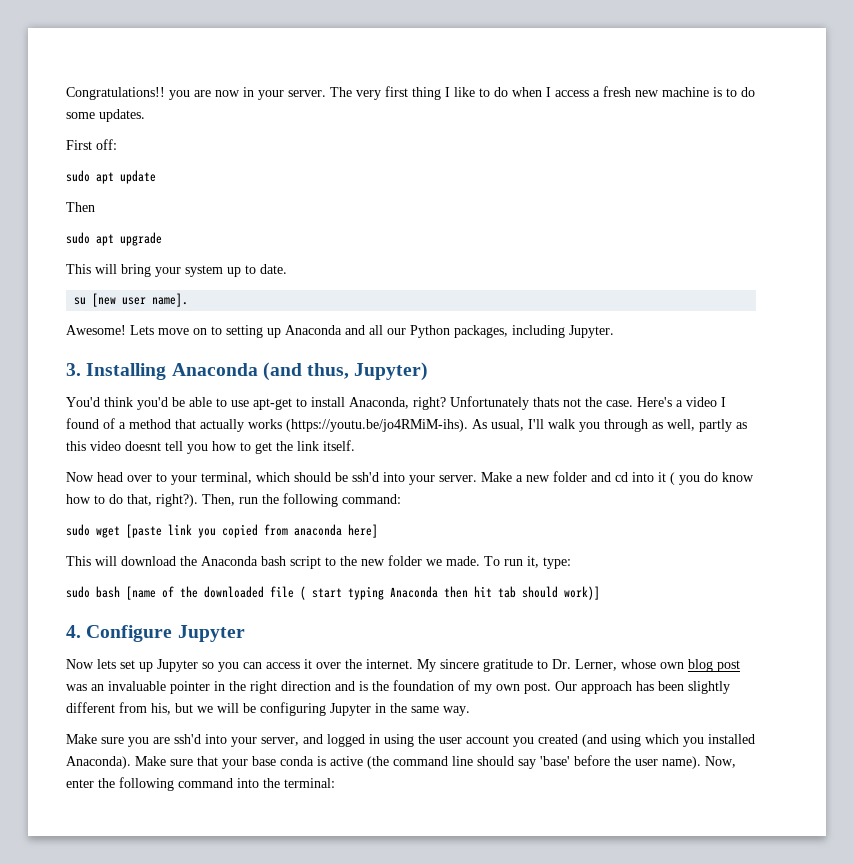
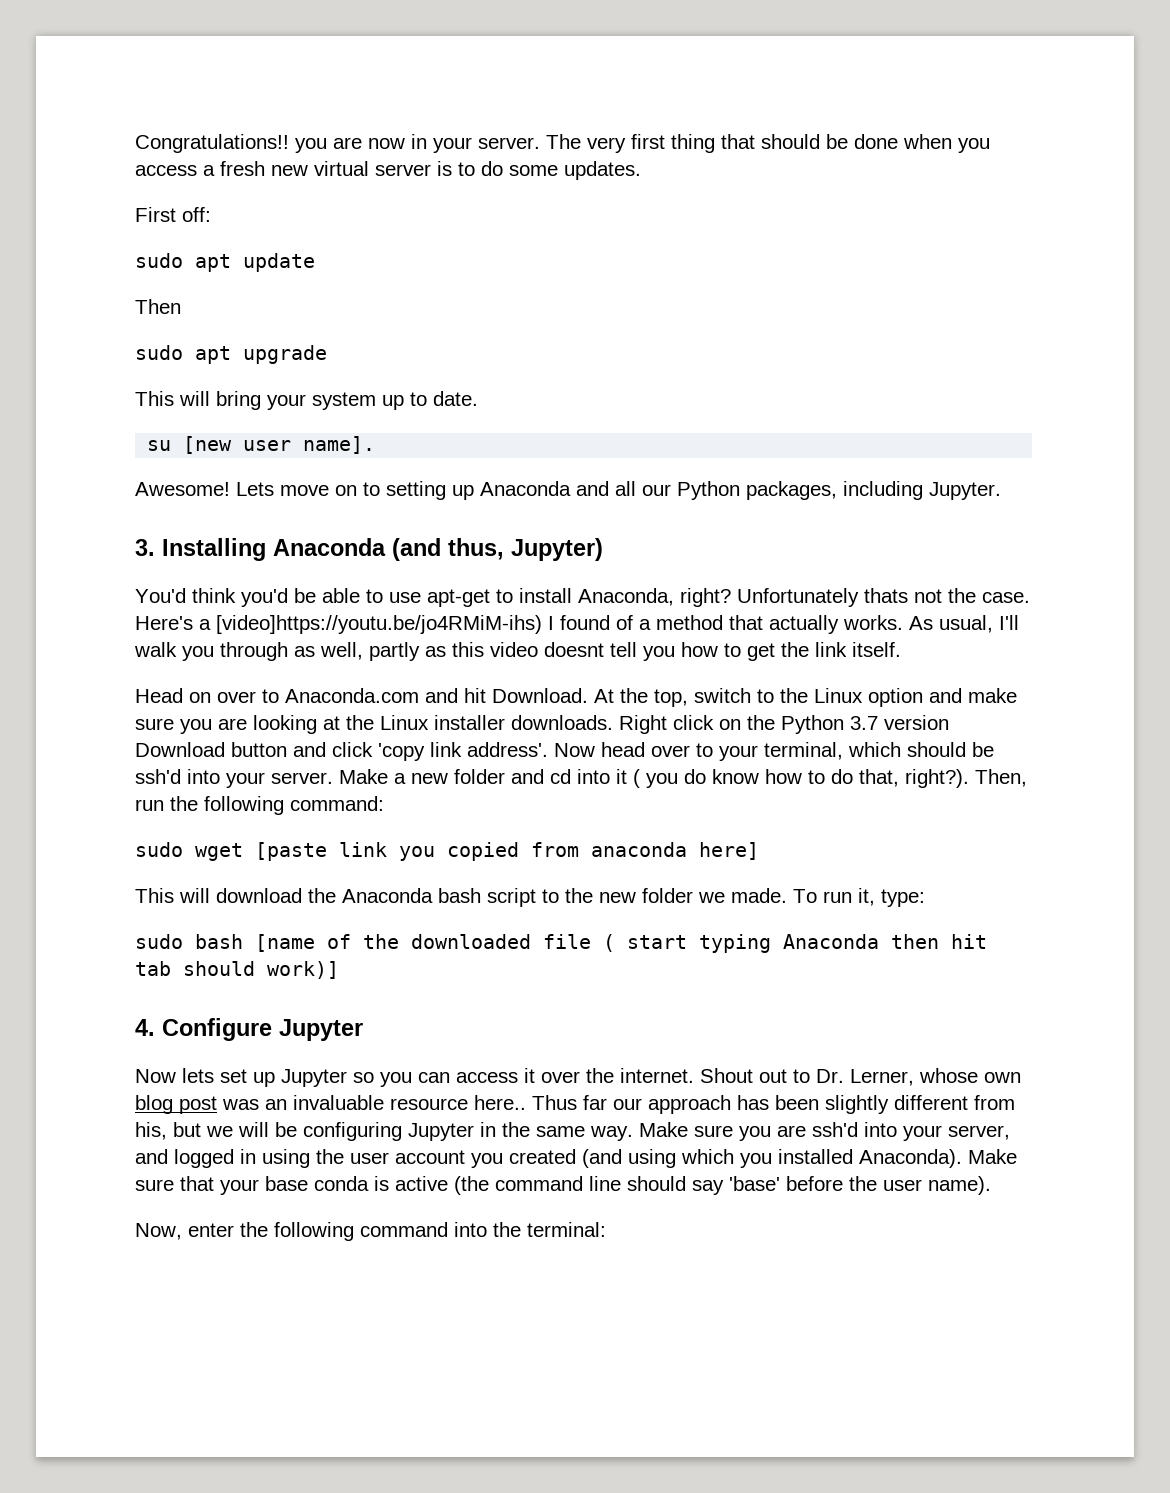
[445,87,551,97] I like to do when I -> [721,134,990,153] that should be done when you
[662,87,709,97] machine -> [314,161,431,176] virtual server
[686,397,717,407] video -> [216,615,542,634] [video]https://youtu.be/jo4RMiM-ihs)
[248,419,468,432] works (https://youtu.be/jo4RMiM-ihs). -> [843,615,903,630] works.
(355, 445) none -> [135,688,1017,707] [135,715,949,734] [135,742,548,761] Head on over to Anaconda.com and hit Download. At the top, switch to the Linux option and make sure you are looking at the Linux installer downloads. Right click on the Python 3.7 version Download button and click 'copy link address'.
[417,659,533,672] My sincere gratitude -> [700,1068,787,1083] Shout out
[170,680,577,694] pointer in the right direction and is the foundation of my own post. Our -> [390,1095,642,1110] resource here.. Thus far our
(470, 711) // -> (633, 1133) none
(701, 762) none -> (991, 1185) //

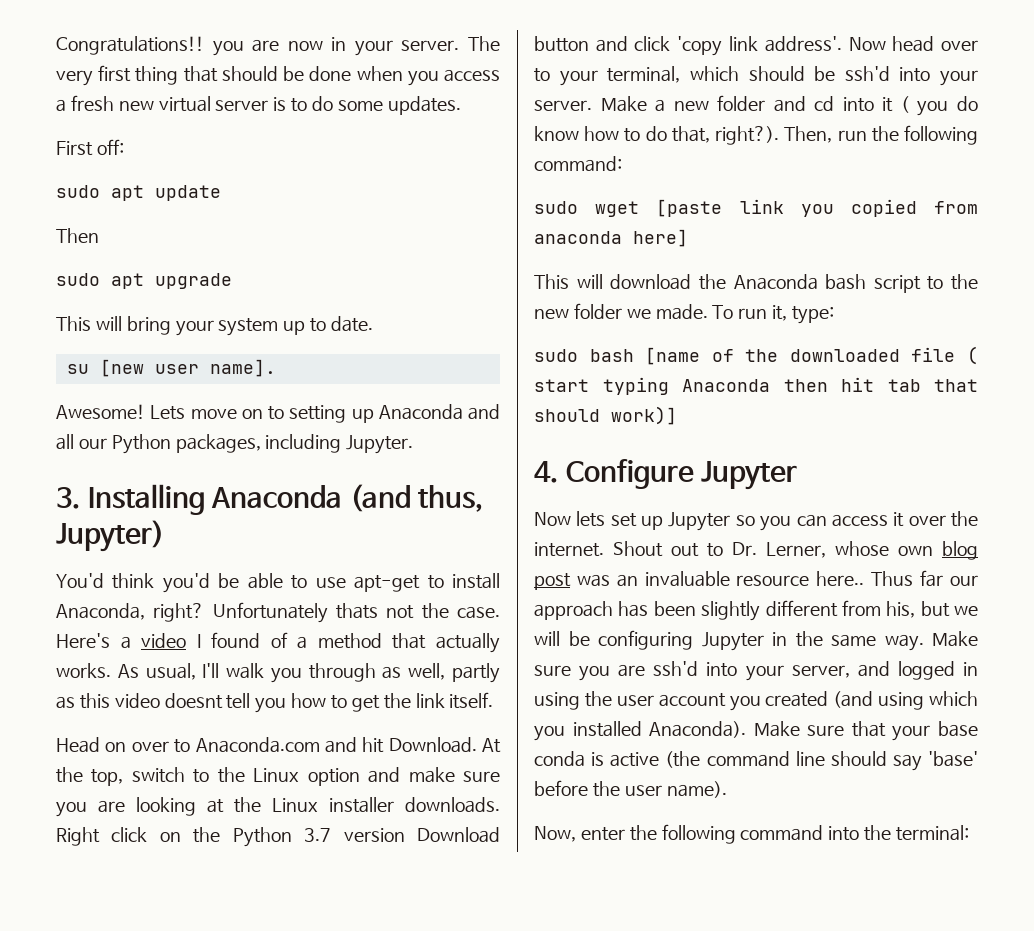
[216,615,542,634] [video]https://youtu.be/jo4RMiM-ihs) -> [141,633,187,648] video
(171, 968) none -> [934,379,978,392] that

